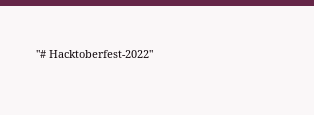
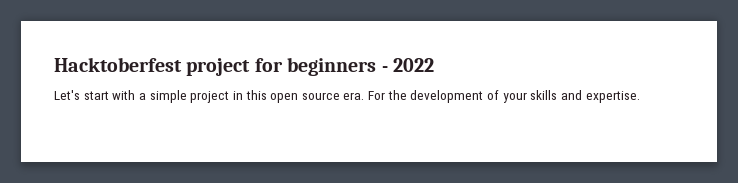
[36,50,153,58] "# Hacktoberfest-2022" -> [54,57,434,76] [54,90,640,103] Hacktoberfest project for beginners - 2022 // Let's start with a simple project in this open source era. For the development of your skills and expertise.

